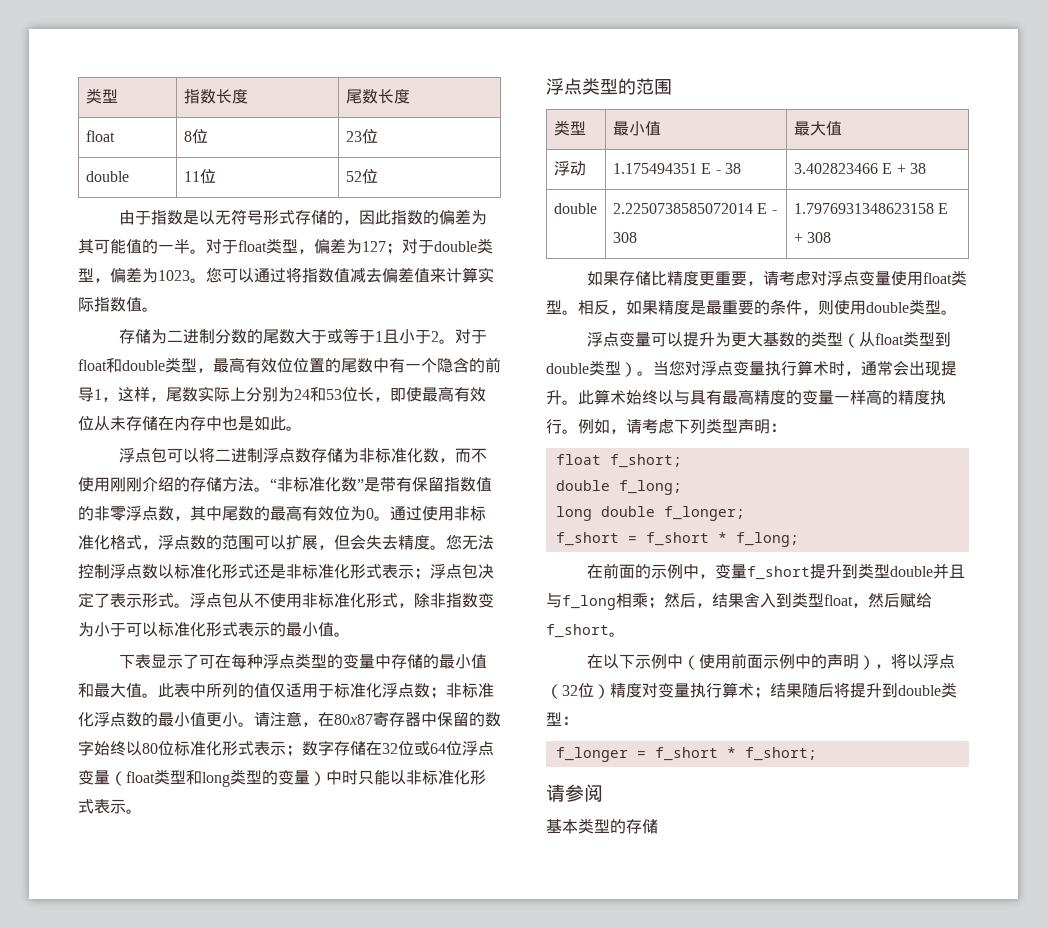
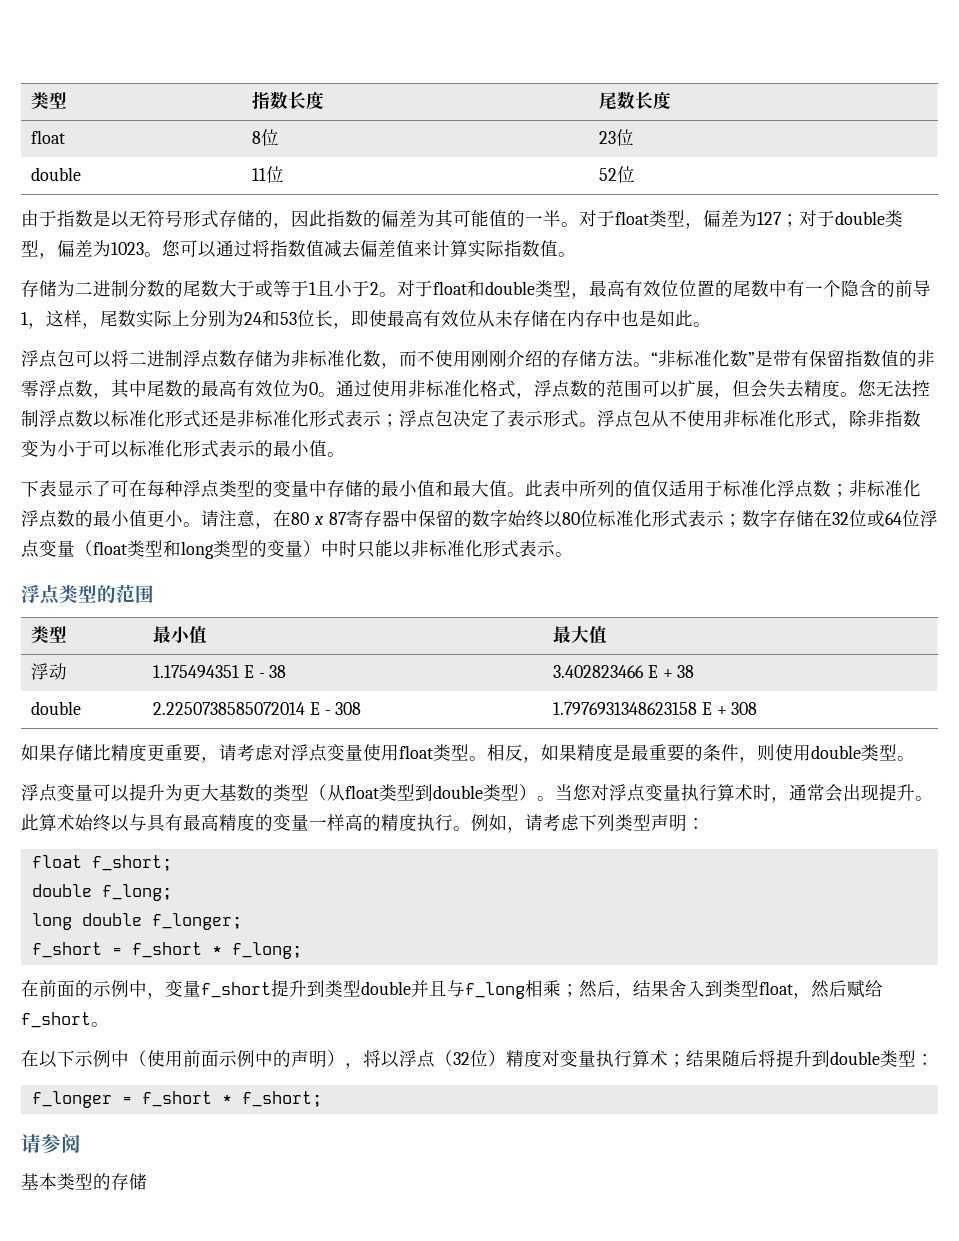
[334,714,373,725] 80x87 -> [291,512,347,525] 80 x 87

